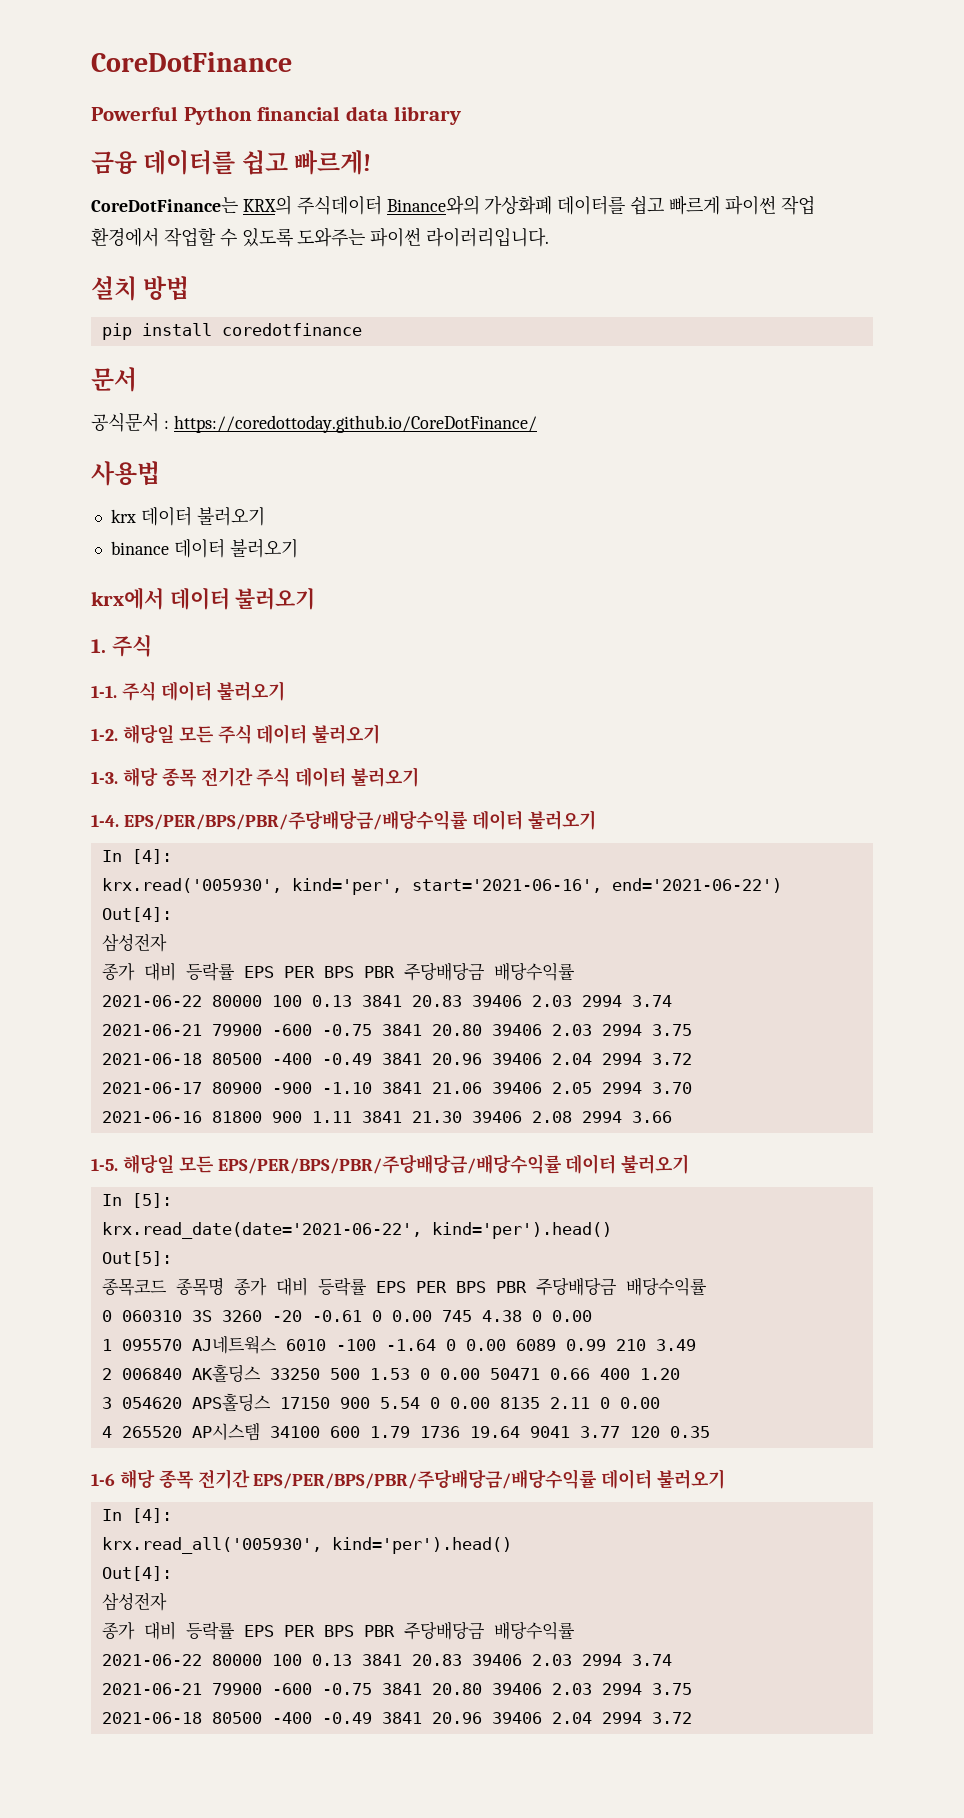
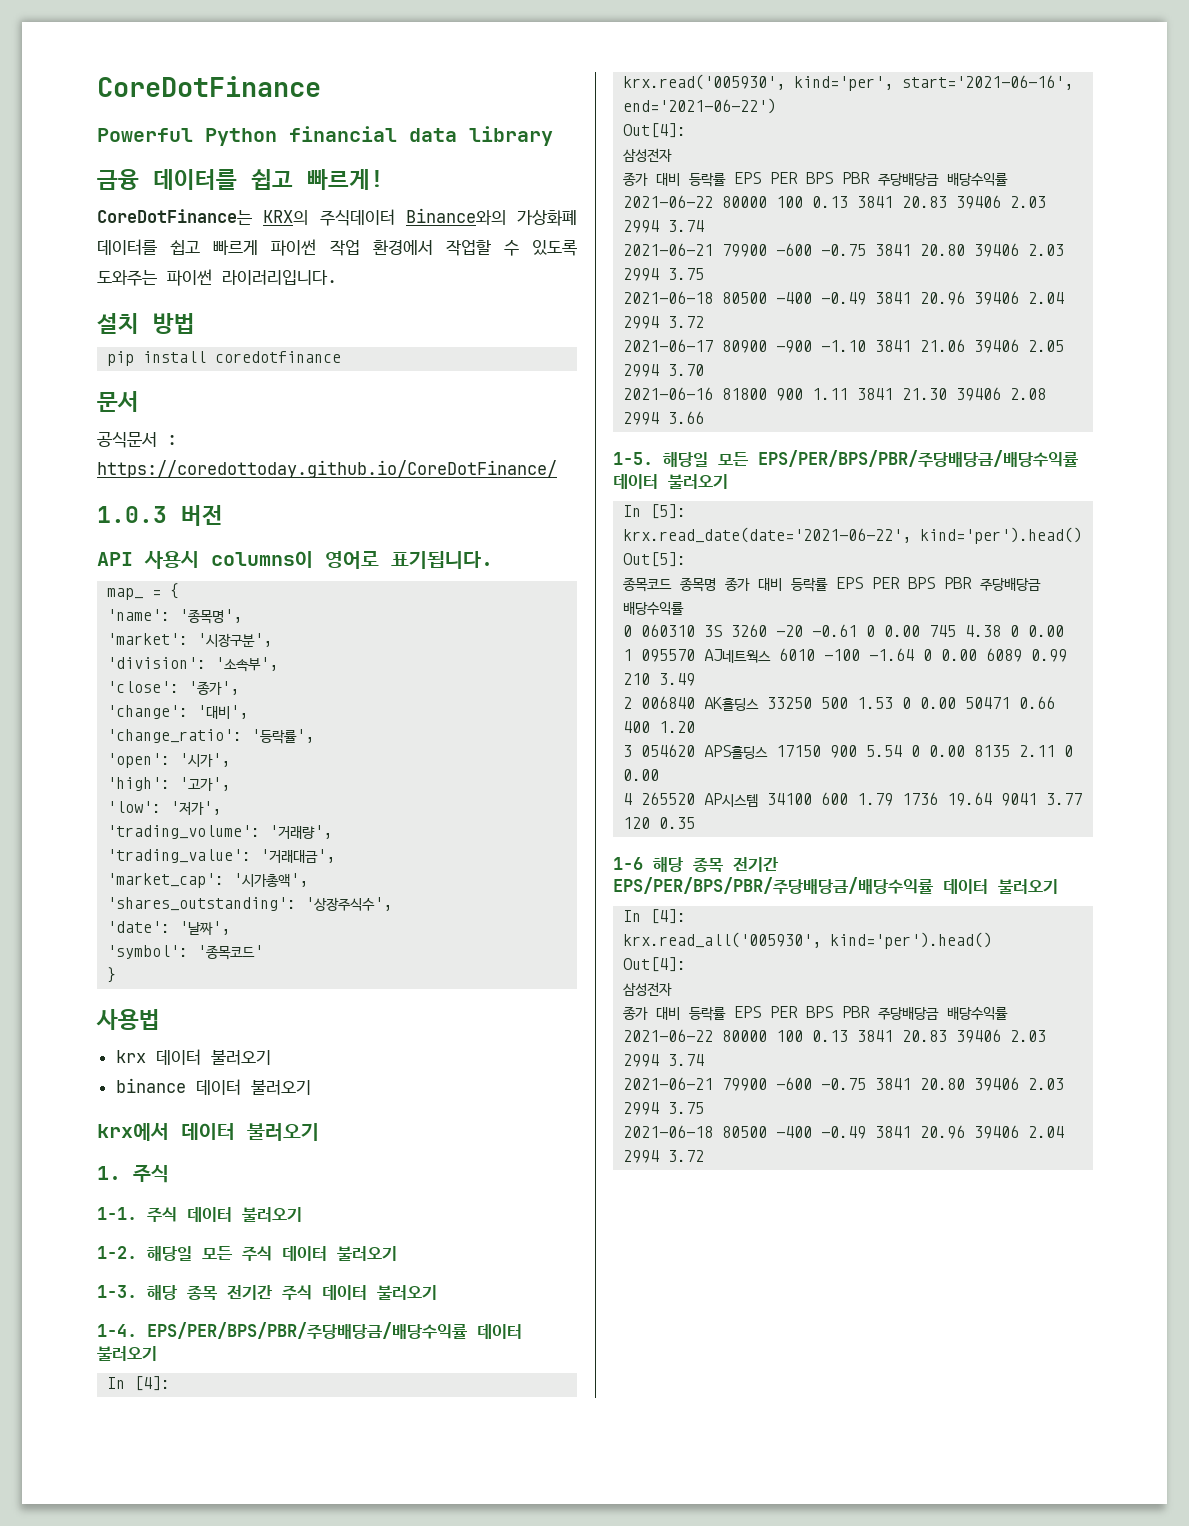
(537, 424) none -> [97,505,223,526] [97,551,493,569] [107,583,180,600] [107,609,243,624] [107,633,273,647] [107,657,279,672] [107,681,240,695] [107,705,249,719] [107,729,315,744] [107,753,231,768] [107,777,231,791] [107,801,222,815] [107,825,333,839] [107,849,336,863] [107,873,309,888] [107,897,393,911] [107,921,231,935] [107,945,264,960] [107,967,117,983] // 1.0.3 버전 // API 사용시 columns이 영어로 표기됩니다. // map_ = { // 'name': '종목명', // 'market': '시장구분', // 'division': '소속부', // 'close': '종가', // 'change': '대비', // 'change_ratio': '등락률', // 'open': '시가', // 'high': '고가', // 'low': '저가', // 'trading_volume': '거래량', // 'trading_value': '거래대금', // 'market_cap': '시가총액', // 'shares_outstanding': '상장주식수', // 'date': '날짜', // 'symbol': '종목코드' // }

